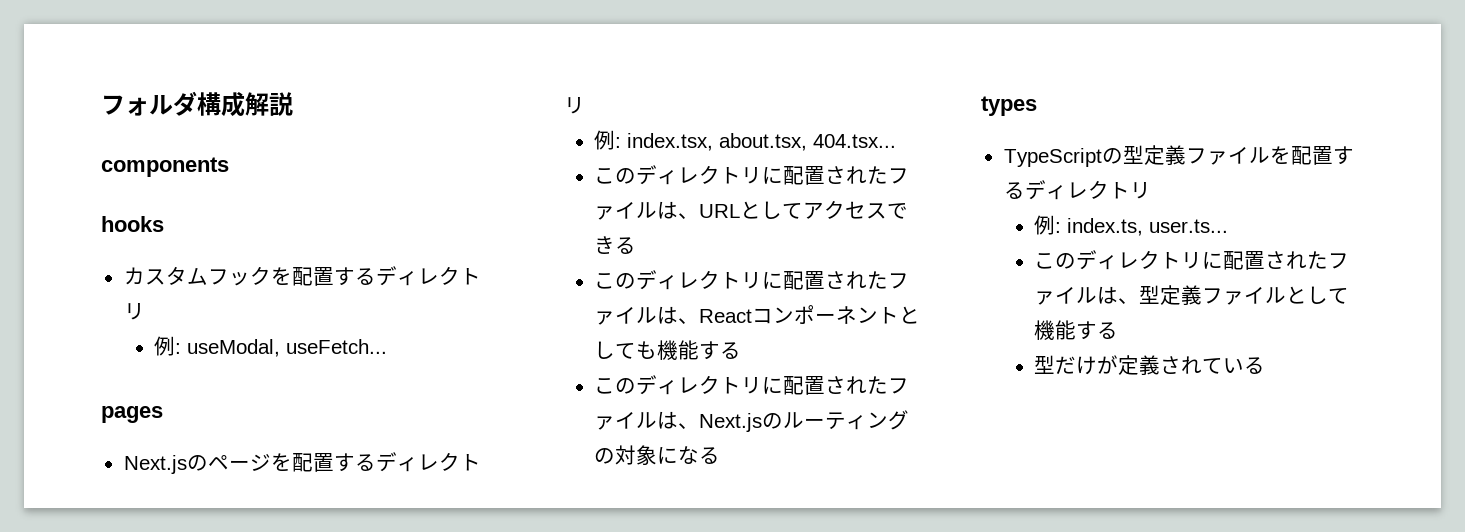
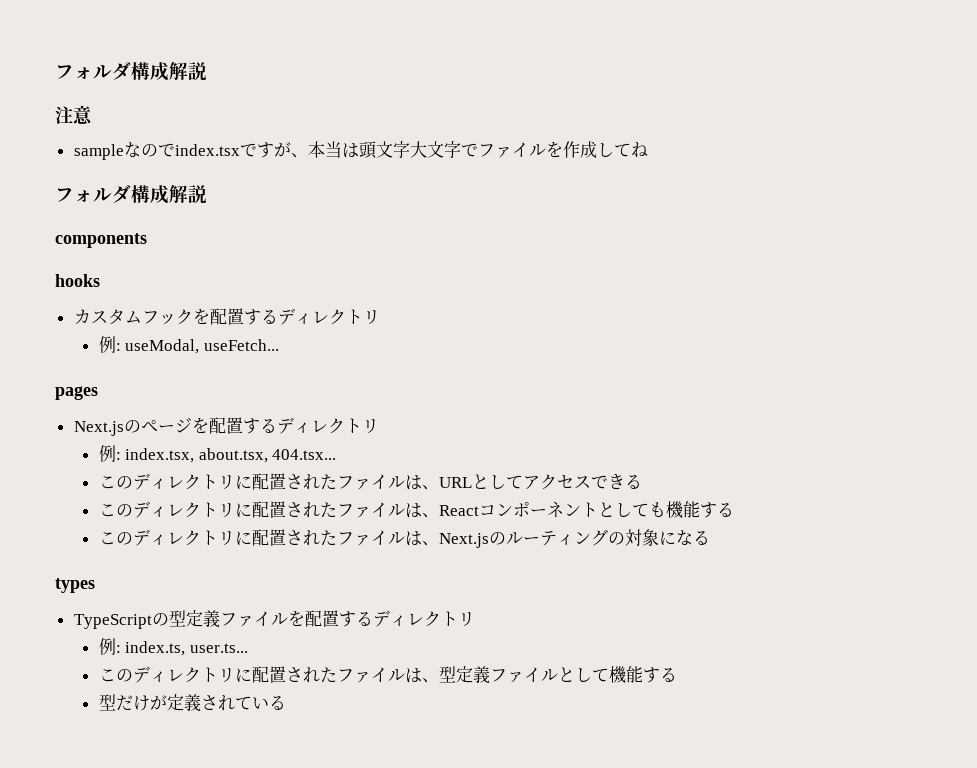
[101,91,293,117] フォルダ構成解説 -> [55,62,207,81] [55,105,92,125] [73,141,648,160] [55,185,207,204] フォルダ構成解説 // 注意 // sampleなのでindex.tsxですが、本当は頭文字大文字でファイルを作成してね // フォルダ構成解説

